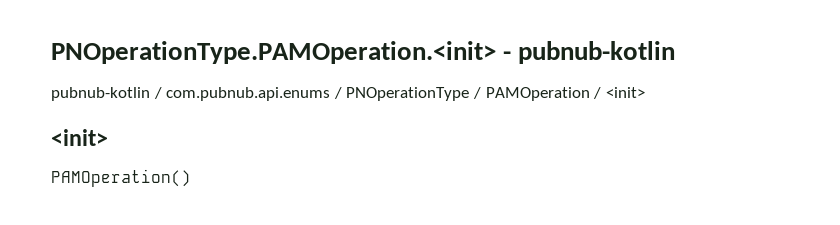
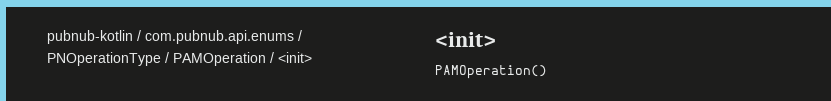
[51,41,676,64] PNOperationType.PAMOperation.<init> - pubnub-kotlin // -> (47, 37) none

